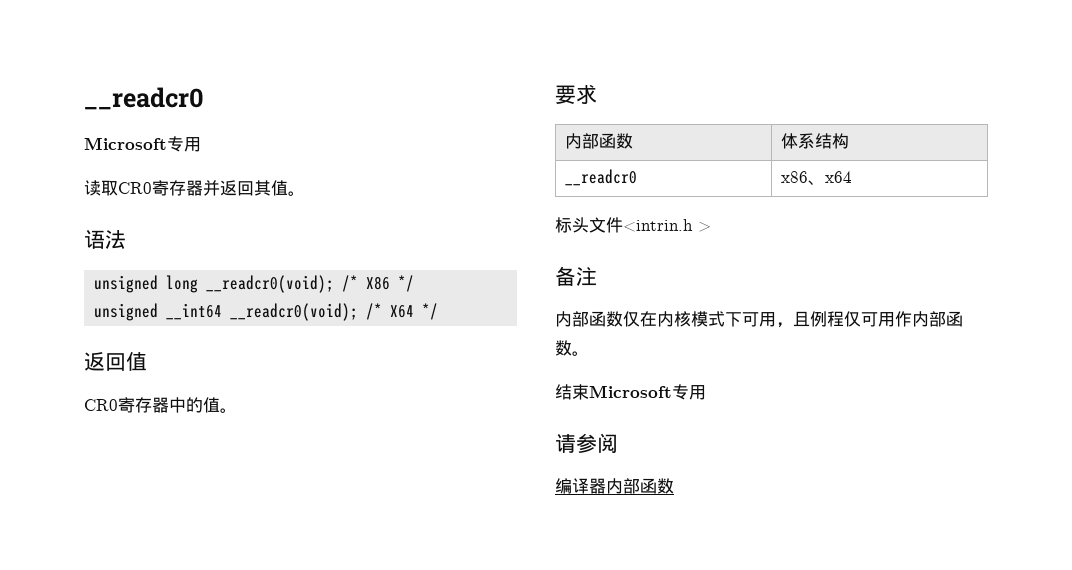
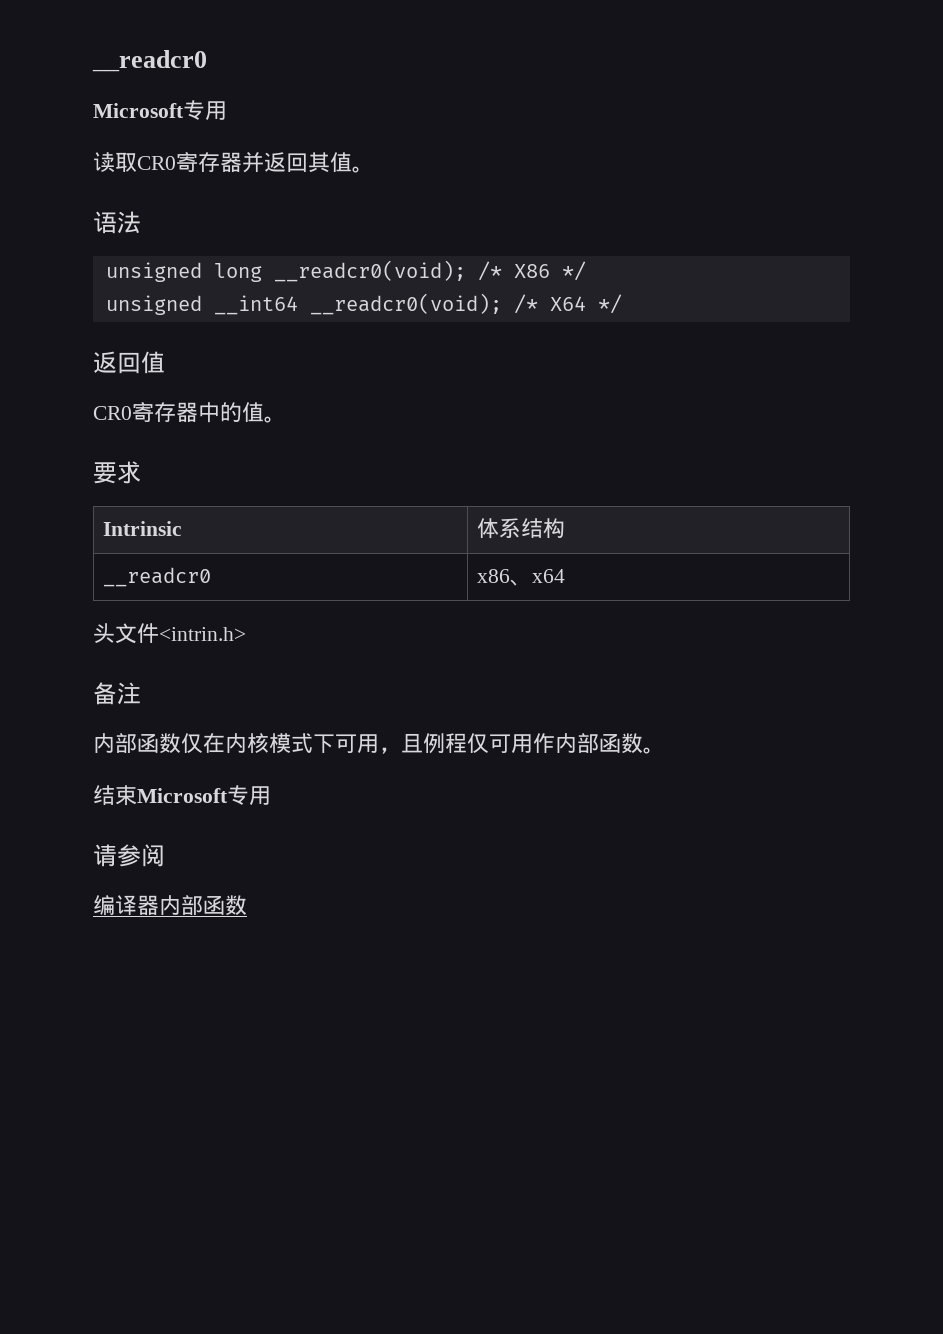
[564,133,633,149] 内部函数 -> [102,521,182,536] Intrinsic
[555,217,711,233] 标头文件<intrin.h > -> [93,623,246,644] 头文件<intrin.h>

